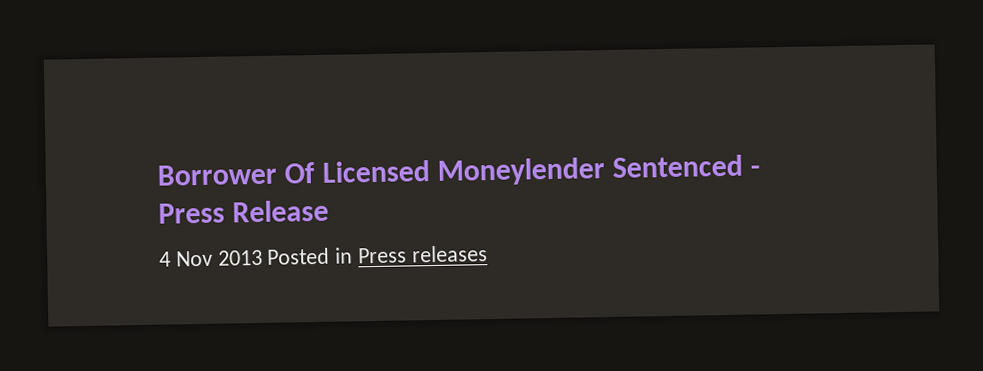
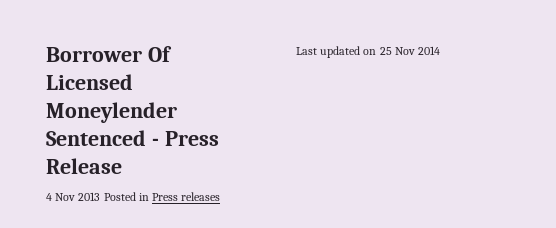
(488, 254) none -> [296,46,441,58] // Last updated on 25 Nov 2014

